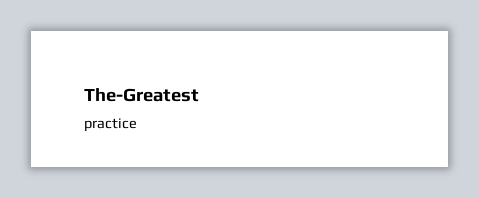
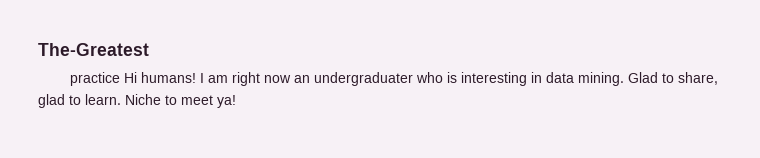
(137, 125) none -> [124,72,719,86] [38,94,236,108] Hi humans! I am right now an undergraduater who is interesting in data mining. Glad to share, glad to learn. Niche to meet ya!

